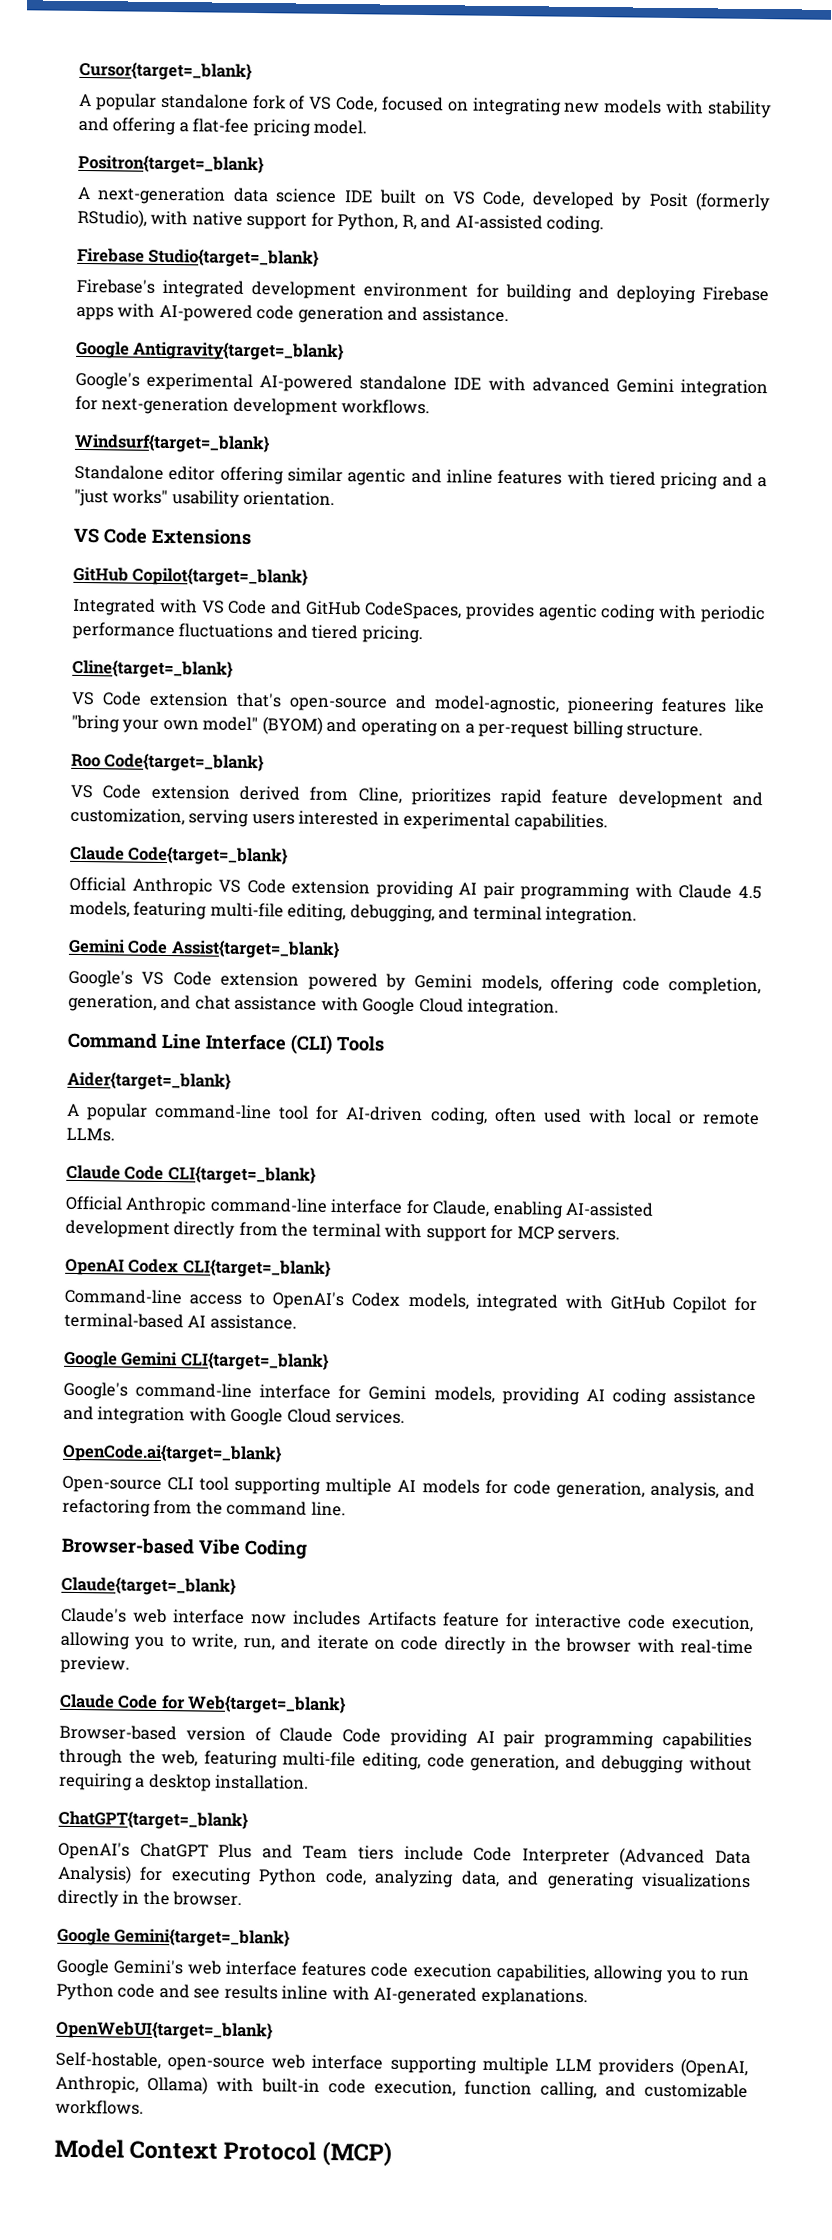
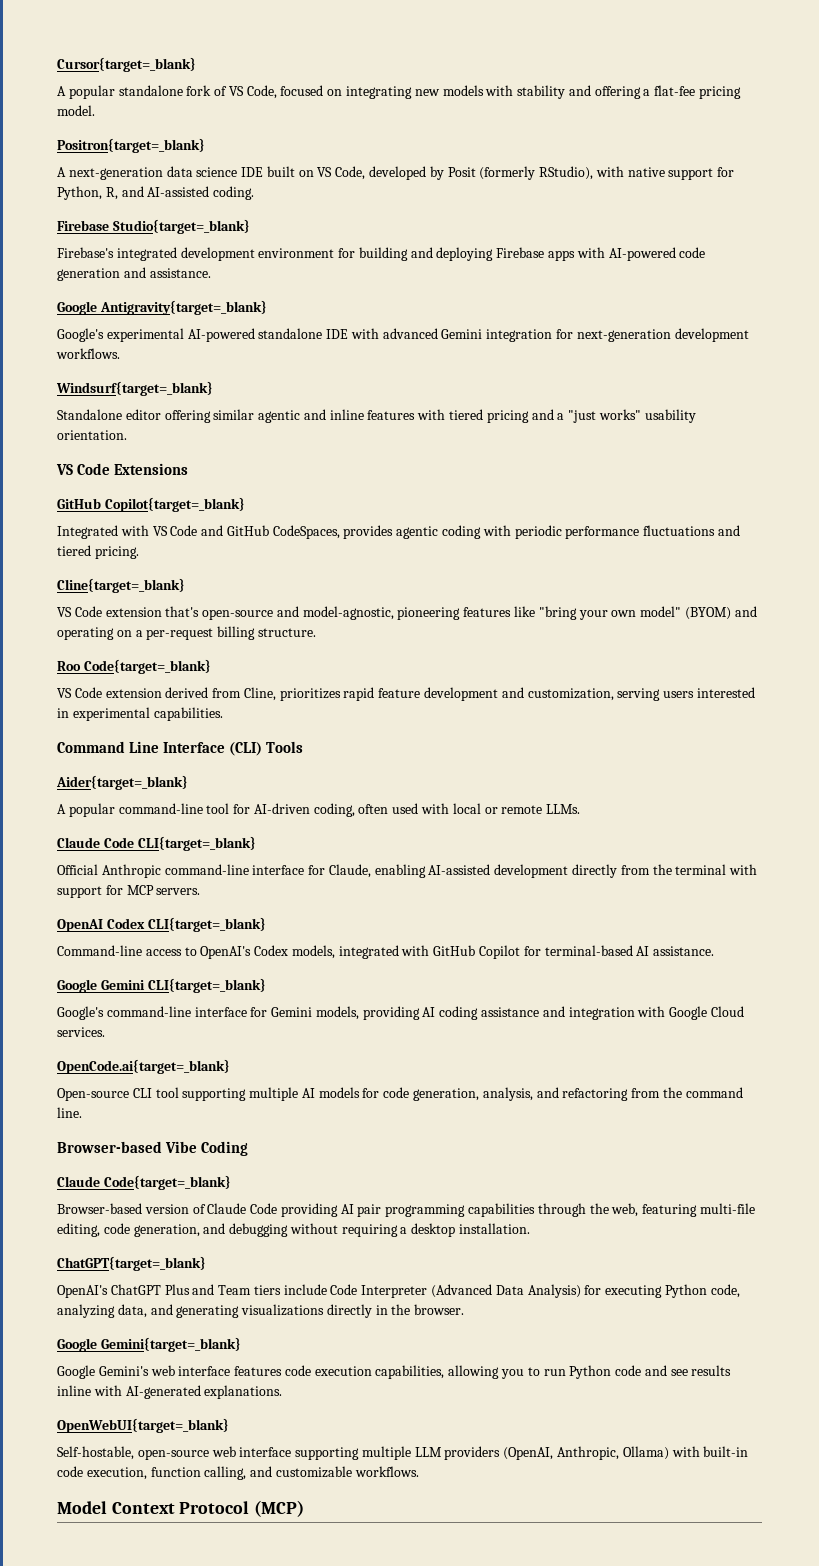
[70,845,289,866] [69,876,762,901] [69,900,638,925] [68,938,340,960] [68,969,761,996] [68,993,560,1017] // Claude Code{target=_blank} // Official Anthropic VS Code extension providing AI pair programming with Claude 4.5 models, featuring multi-file editing, debugging, and terminal integration. // Gemini Code Assist{target=_blank} // Google's VS Code extension powered by Gemini models, offering code completion, generation, and chat assistance with Google Cloud integration. -> (223, 714) none
[61,1576,236,1596] [61,1607,755,1633] [60,1631,754,1655] [60,1655,130,1674] [59,1693,347,1715] Claude{target=_blank} // Claude's web interface now includes Artifacts feature for interactive code execution, allowing you to write, run, and iterate on code directly in the browser with real-time preview. // Claude Code for Web{target=_blank} -> [57,1175,231,1190] Claude Code{target=_blank}

